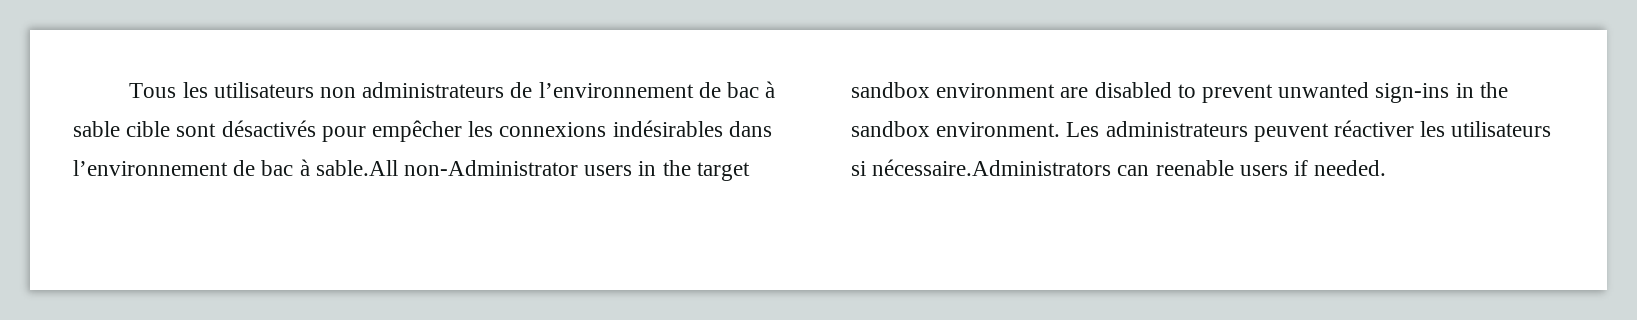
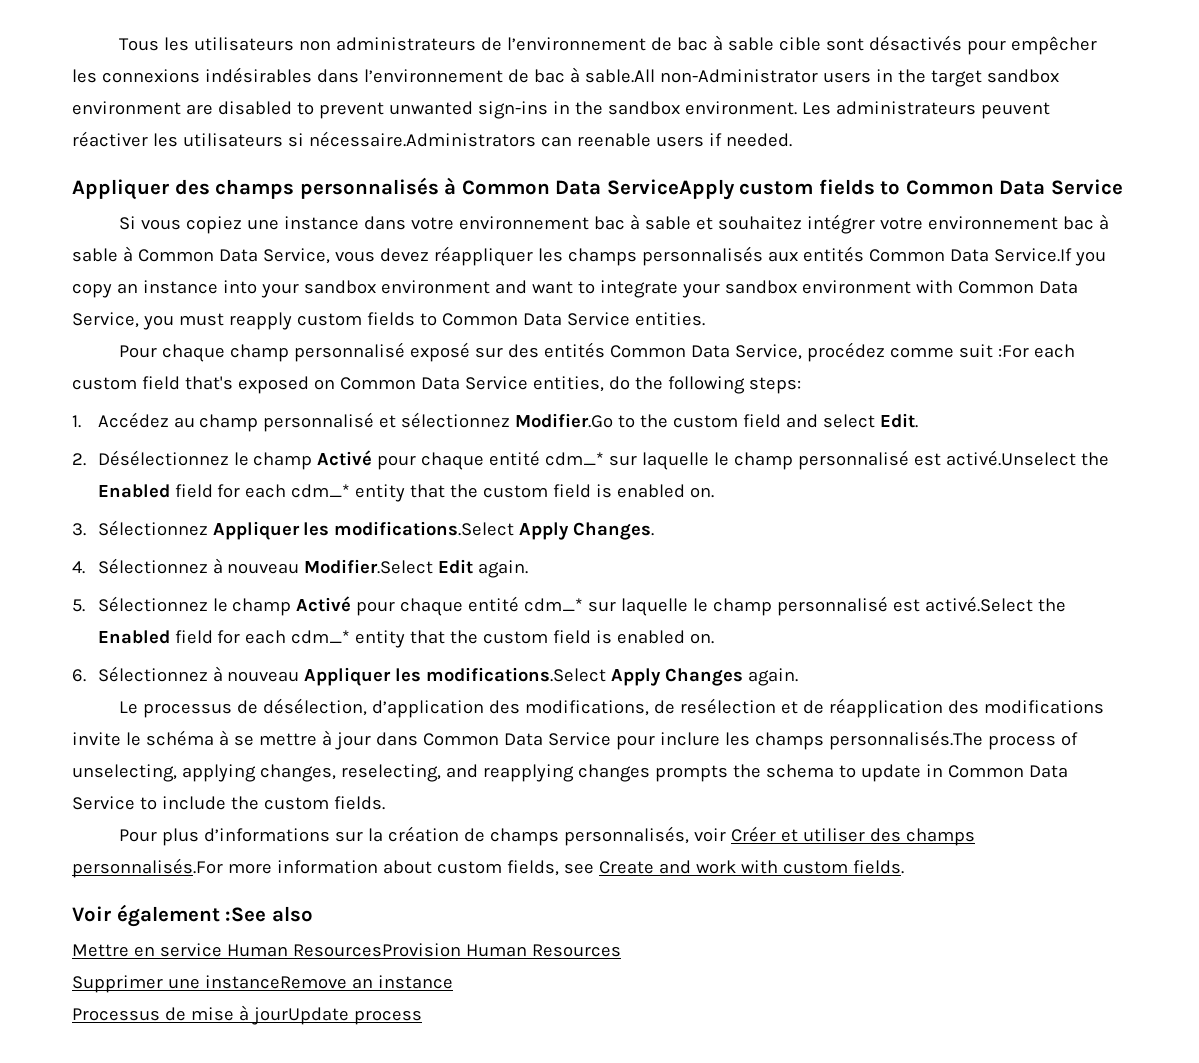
(1387, 168) none -> [72,177,1123,200] [119,214,1110,234] [72,246,1106,266] [72,280,1078,298] [72,312,705,330] [119,342,1076,362] [72,376,801,394] [72,412,919,432] [72,450,1110,470] [97,484,715,502] [72,520,655,540] [72,558,529,578] [72,596,1067,616] [97,630,715,648] [72,666,799,686] [119,698,1105,718] [72,730,1078,750] [72,764,1068,782] [72,796,385,810] [119,826,976,846] [72,858,904,878] [72,904,313,927] [72,943,621,957] [72,975,453,993] [72,1005,422,1025] // Appliquer des champs personnalisés à Common Data ServiceApply custom fields to Common Data Service // Si vous copiez une instance dans votre environnement bac à sable et souhaitez intégrer votre environnement bac à sable à Common Data Service, vous devez réappliquer les champs personnalisés aux entités Common Data Service.If you copy an instance into your sandbox environment and want to integrate your sandbox environment with Common Data Service, you must reapply custom fields to Common Data Service entities. // Pour chaque champ personnalisé exposé sur des entités Common Data Service, procédez comme suit :For each custom field that's exposed on Common Data Service entities, do the following steps: // 1. Accédez au champ personnalisé et sélectionnez Modifier.Go to the custom field and select Edit. // 2. Désélectionnez le champ Activé pour chaque entité cdm_* sur laquelle le champ personnalisé est activé.Unselect the Enabled field for each cdm_* entity that the custom field is enabled on. // 3. Sélectionnez Appliquer les modifications.Select Apply Changes. // 4. Sélectionnez à nouveau Modifier.Select Edit again. // 5. Sélectionnez le champ Activé pour chaque entité cdm_* sur laquelle le champ personnalisé est activé.Select the Enabled field for each cdm_* entity that the custom field is enabled on. // 6. Sélectionnez à nouveau Appliquer les modifications.Select Apply Changes again. // Le processus de désélection, d’application des modifications, de resélection et de réapplication des modifications invite le schéma à se mettre à jour dans Common Data Service pour inclure les champs personnalisés.The process of unselecting, applying changes, reselecting, and reapplying changes prompts the schema to update in Common Data Service to include the custom fields. // Pour plus d’informations sur la création de champs personnalisés, voir Créer et utiliser des champs personnalisés.For more information about custom fields, see Create and work with custom fields. // Voir également :See also // Mettre en service Human ResourcesProvision Human Resources // Supprimer une instanceRemove an instance // Processus de mise à jourUpdate process

